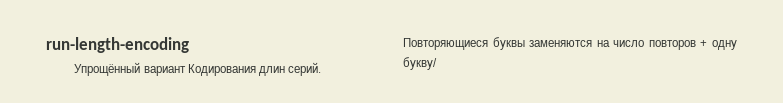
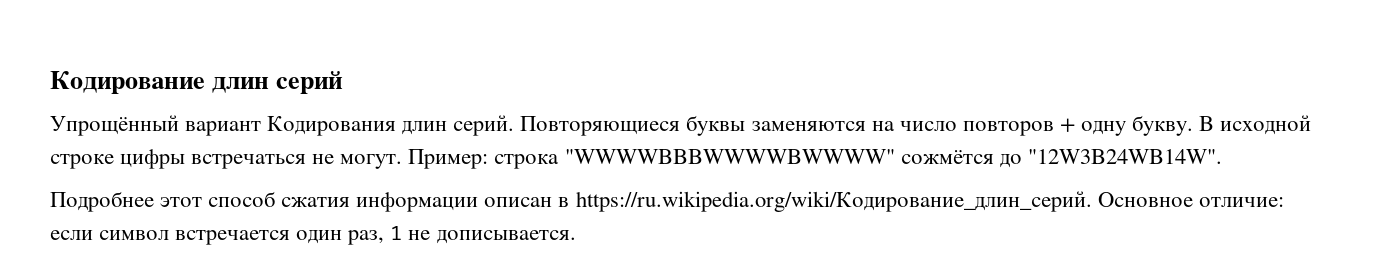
[46,37,189,53] run-length-encoding -> [50,71,344,94] Кодирование длин серий
[403,57,437,70] букву/ -> [1131,115,1312,136] [50,149,1222,169] [50,191,1284,212] [50,226,576,245] букву. В исходной строке цифры встречаться не могут. Пример: строка "WWWWBBBWWWWBWWWW" сожмётся до "12W3B24WB14W". // Подробнее этот способ сжатия информации описан в https://ru.wikipedia.org/wiki/Кодирование_длин_серий. Основное отличие: если символ встречается один раз, 1 не дописывается.

